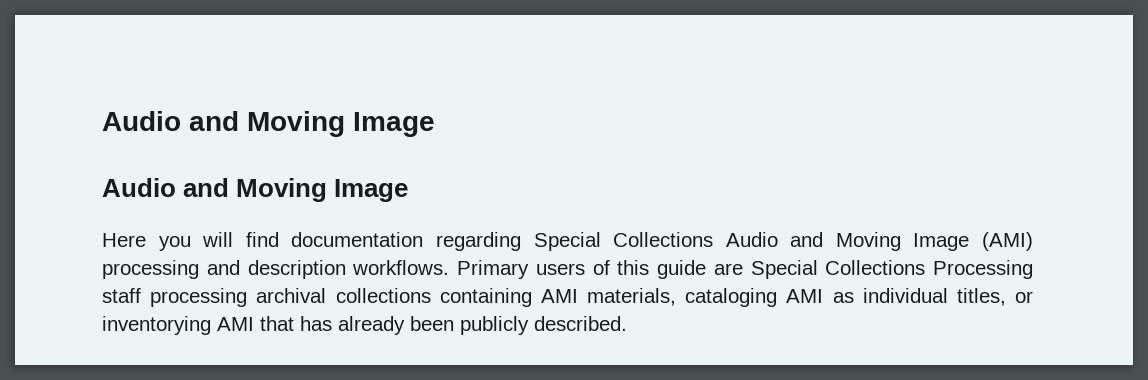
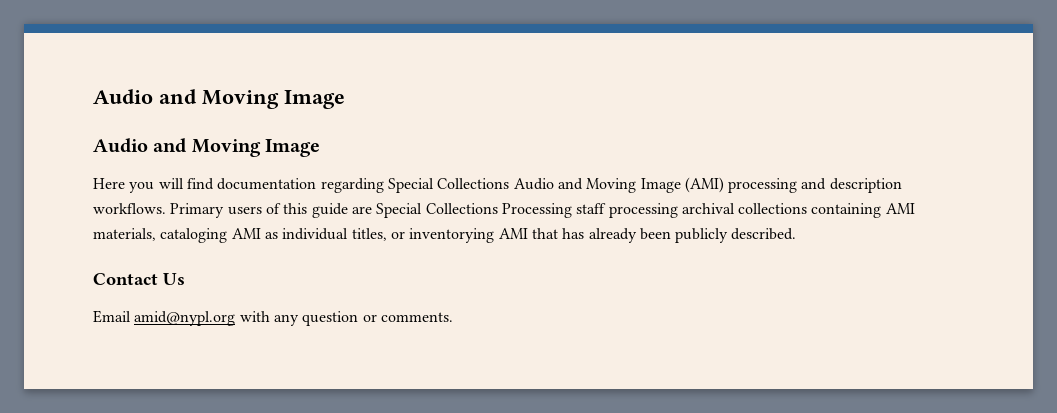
(627, 323) none -> [93,273,185,285] [93,310,453,326] // Contact Us // Email amid@nypl.org with any question or comments.

